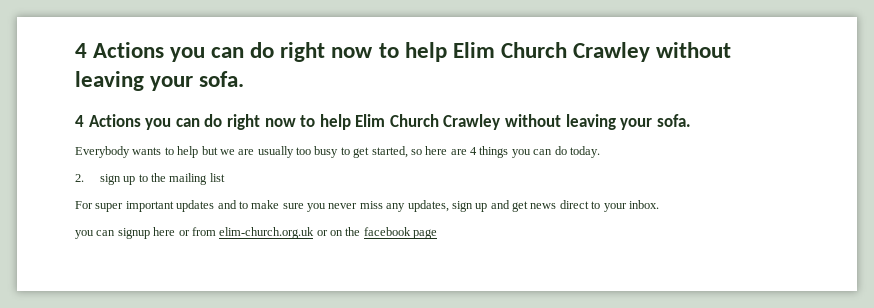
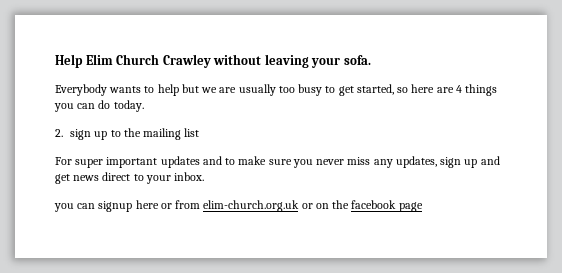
[75,42,731,62] [75,71,245,91] [75,114,351,130] 4 Actions you can do right now to help Elim Church Crawley without leaving your sofa. // 4 Actions you can do right now to help -> [55,54,83,68] Help

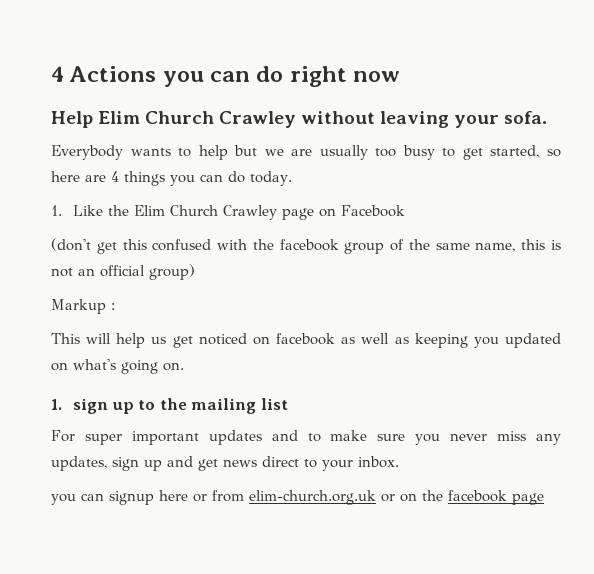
(55, 61) none -> [51,66,401,87] 4 Actions you can do right now //
[55,129,63,137] 2. -> [51,205,405,220] [51,238,561,254] [51,264,195,280] [51,299,115,314] [51,333,561,348] [51,359,184,374] [51,399,62,410] 1. Like the Elim Church Crawley page on Facebook // (don't get this confused with the facebook group of the same name, this is not an official group) // Markup : // This will help us get noticed on facebook as well as keeping you updated on what's going on. // 1.

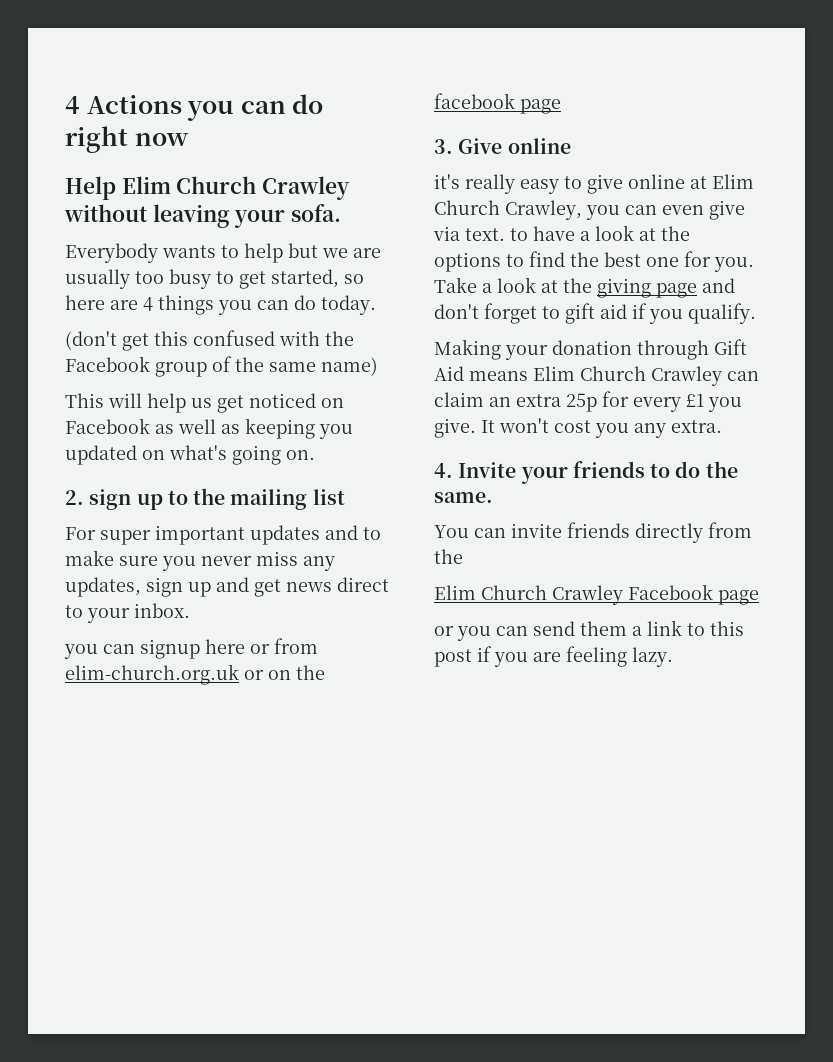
[51,205,405,220] // 1. Like the Elim Church Crawley page on Facebook -> (376, 305) none
[279,239,339,251] facebook -> [65,356,150,372] Facebook
[475,239,561,252] [51,264,195,280] [51,299,115,314] name, this is not an official group) // Markup : -> [321,357,378,376] name)
[276,333,336,345] facebook -> [65,418,150,434] Facebook
[51,399,62,410] 1. -> [65,490,84,505] 2.
(544, 499) none -> [434,138,571,154] [434,174,754,194] [434,200,745,220] [433,225,690,241] [434,251,754,272] [434,277,735,298] [434,303,756,324] [434,339,747,360] [434,366,759,386] [434,391,742,412] [434,418,722,438] [434,461,738,484] [434,492,493,503] [434,522,752,543] [434,549,463,564] [434,584,759,605] [434,620,744,641] [434,646,673,667] // 3. Give online // it's really easy to give online at Elim Church Crawley, you can even give via text. to have a look at the options to find the best one for you. Take a look at the giving page and don't forget to gift aid if you qualify. // Making your donation through Gift Aid means Elim Church Crawley can claim an extra 25p for every £1 you give. It won't cost you any extra. // 4. Invite your friends to do the same. // You can invite friends directly from the // Elim Church Crawley Facebook page // or you can send them a link to this post if you are feeling lazy.

